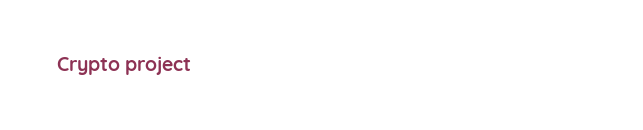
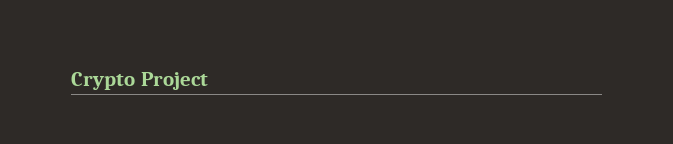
[125,56,192,75] project -> [140,72,208,90] Project

